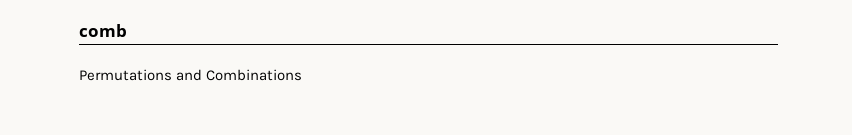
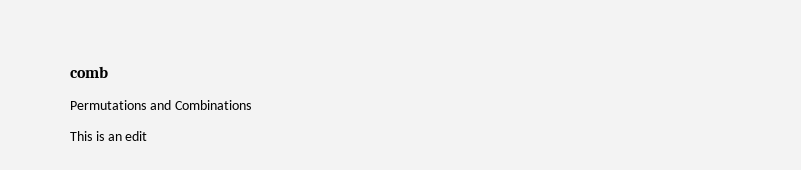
(303, 75) none -> [70,131,148,141] // This is an edit

